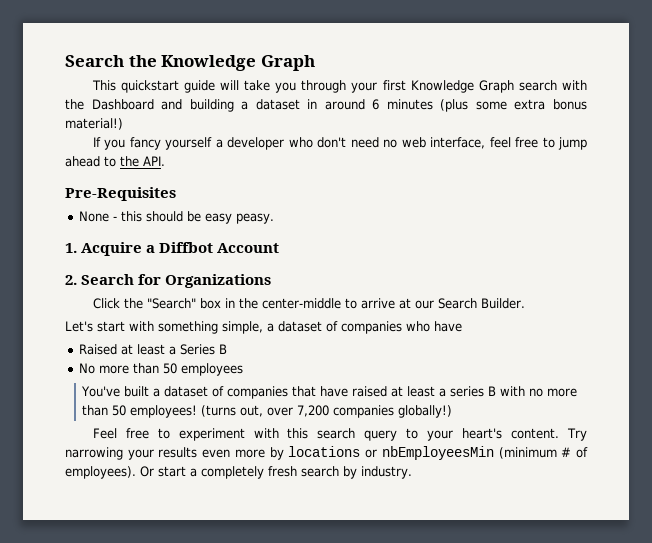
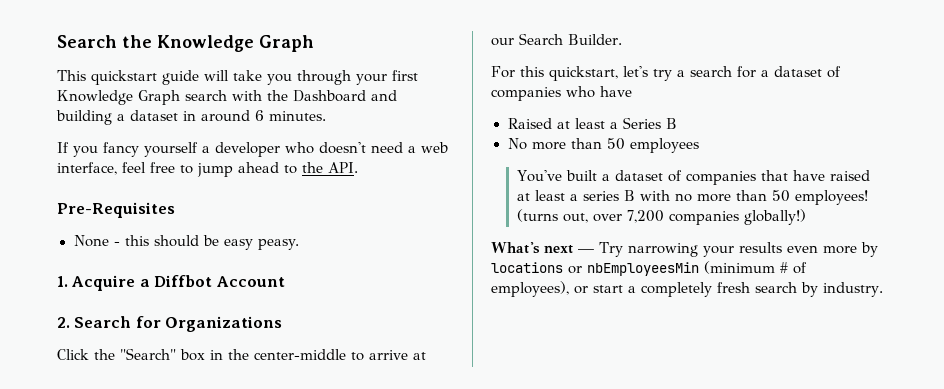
[386,99,587,112] [65,118,123,130] minutes (plus some extra bonus material!) -> [269,111,326,121] minutes.
[317,137,398,148] don't need no -> [319,142,416,154] doesn't need a
[65,321,263,334] Let's start with something simple, -> [491,66,756,81] For this quickstart, let's try a search for
[92,428,560,441] Feel free to experiment with this search query to your heart's content. -> [491,242,594,254] What's next —
[65,466,154,479] employees). Or -> [491,281,588,297] employees), or

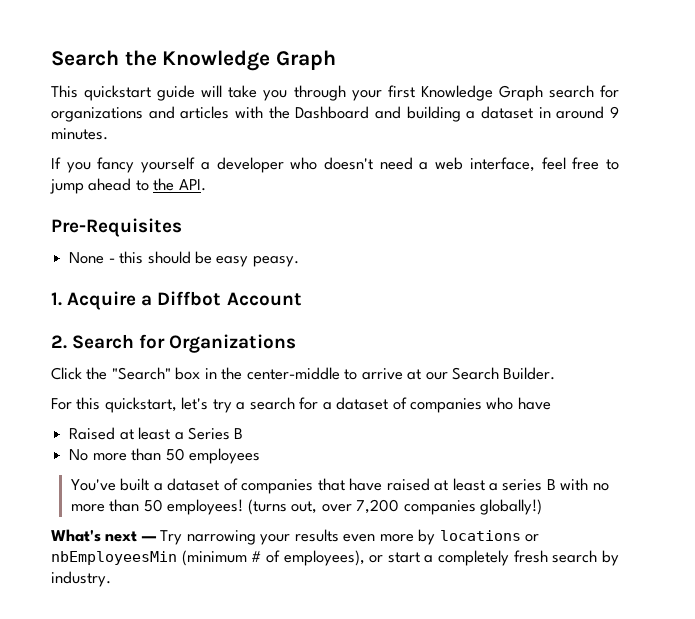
(227, 95) none -> [599,85,619,98] [51,106,230,122] for organizations and articles
[255,110,264,121] 6 -> [610,106,619,118] 9

